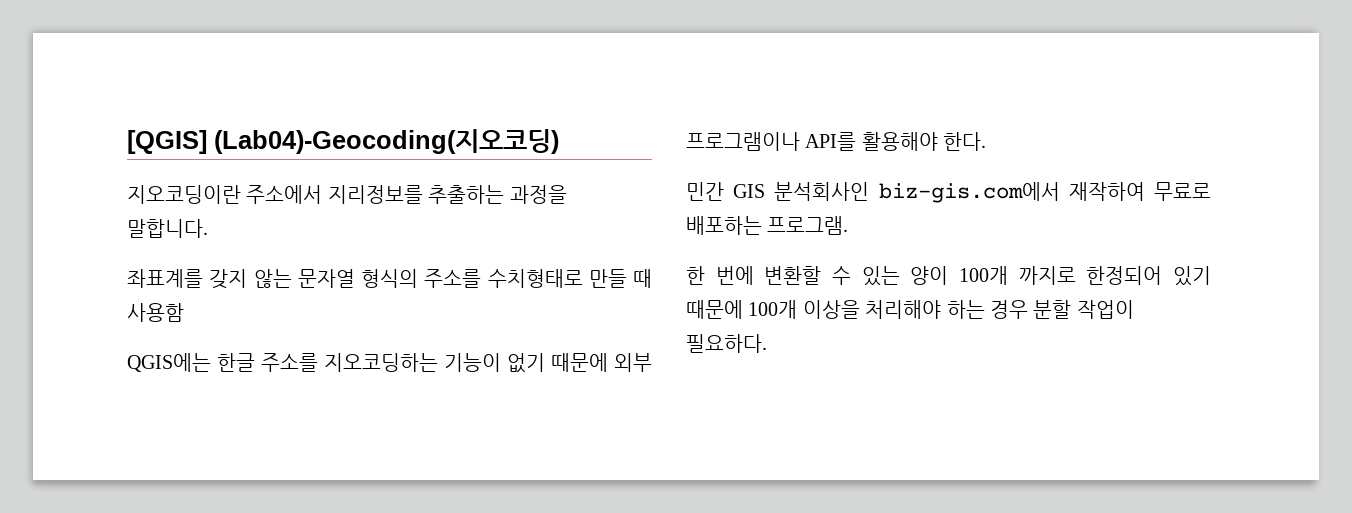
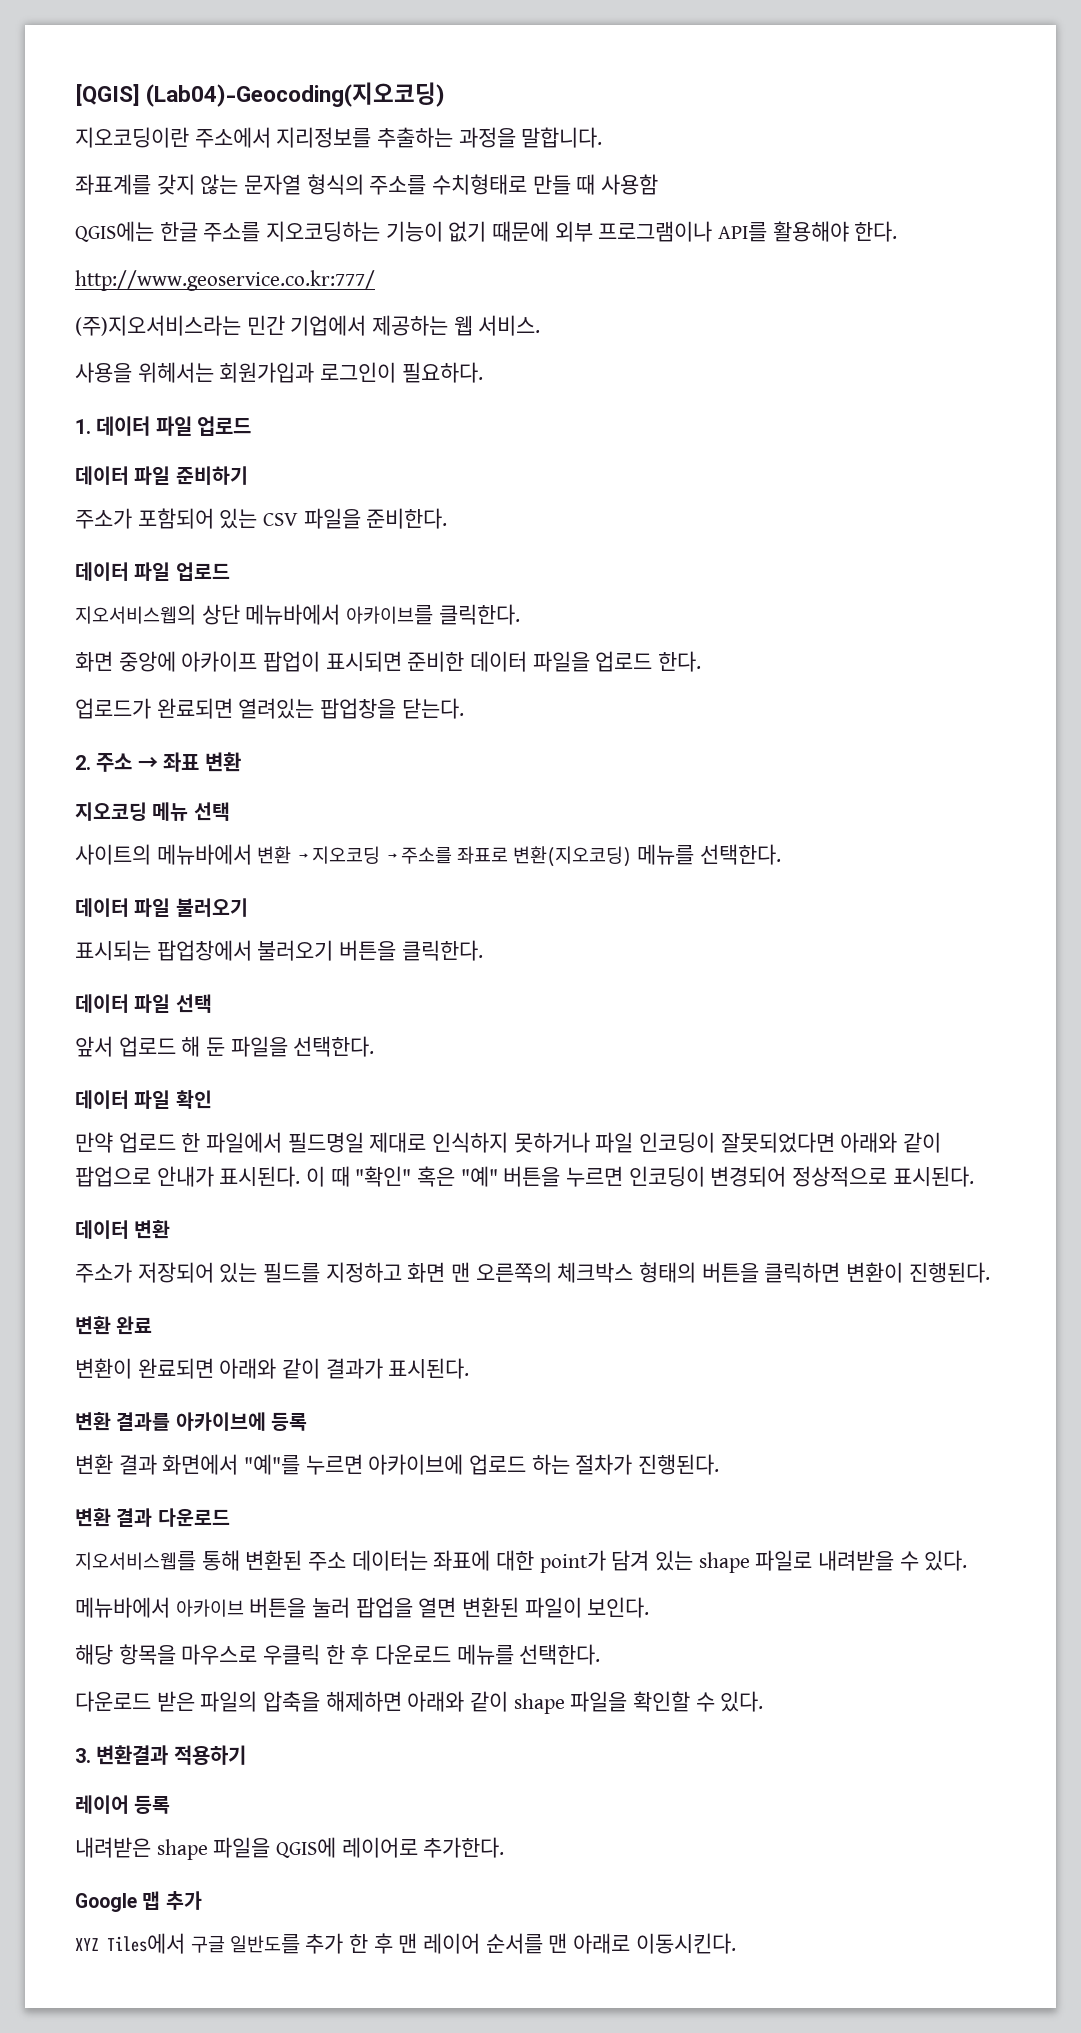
[686,182,1211,203] [686,216,849,235] [686,266,1211,286] [686,300,1134,319] [686,334,767,353] 민간 GIS 분석회사인 biz-gis.com에서 재작하여 무료로 배포하는 프로그램. // 한 번에 변환할 수 있는 양이 100개 까지로 한정되어 있기 때문에 100개 이상을 처리해야 하는 경우 분할 작업이 필요하다. -> [75,270,375,291] [75,315,541,336] [75,362,483,383] [75,416,252,436] [75,466,248,485] [75,508,448,529] [75,562,230,581] [75,604,520,625] [75,651,702,672] [75,698,464,719] [75,752,241,772] [75,802,230,821] [75,844,781,867] [75,898,248,917] [75,940,483,961] [75,994,212,1013] [75,1036,375,1057] [75,1090,212,1109] [75,1132,942,1153] [75,1166,974,1187] [75,1220,171,1239] [75,1262,990,1283] [75,1316,153,1335] [75,1358,470,1379] [75,1412,307,1431] [75,1454,720,1475] [75,1508,230,1527] [75,1550,968,1573] [75,1597,650,1618] [75,1644,601,1665] [75,1691,764,1714] [75,1745,246,1765] [75,1795,171,1814] [75,1837,505,1860] [75,1891,202,1912] [75,1933,736,1954] http://www.geoservice.co.kr:777/ // (주)지오서비스라는 민간 기업에서 제공하는 웹 서비스. // 사용을 위헤서는 회원가입과 로그인이 필요하다. // 1. 데이터 파일 업로드 // 데이터 파일 준비하기 // 주소가 포함되어 있는 CSV 파일을 준비한다. // 데이터 파일 업로드 // 지오서비스웹의 상단 메뉴바에서 아카이브를 클릭한다. // 화면 중앙에 아카이프 팝업이 표시되면 준비한 데이터 파일을 업로드 한다. // 업로드가 완료되면 열려있는 팝업창을 닫는다. // 2. 주소 → 좌표 변환 // 지오코딩 메뉴 선택 // 사이트의 메뉴바에서 변환 → 지오코딩 → 주소를 좌표로 변환(지오코딩) 메뉴를 선택한다. // 데이터 파일 불러오기 // 표시되는 팝업창에서 불러오기 버튼을 클릭한다. // 데이터 파일 선택 // 앞서 업로드 해 둔 파일을 선택한다. // 데이터 파일 확인 // 만약 업로드 한 파일에서 필드명일 제대로 인식하지 못하거나 파일 인코딩이 잘못되었다면 아래와 같이 팝업으로 안내가 표시된다. 이 때 "확인" 혹은 "예" 버튼을 누르면 인코딩이 변경되어 정상적으로 표시된다. // 데이터 변환 // 주소가 저장되어 있는 필드를 지정하고 화면 맨 오른쪽의 체크박스 형태의 버튼을 클릭하면 변환이 진행된다. // 변환 완료 // 변환이 완료되면 아래와 같이 결과가 표시된다. // 변환 결과를 아카이브에 등록 // 변환 결과 화면에서 "예"를 누르면 아카이브에 업로드 하는 절차가 진행된다. // 변환 결과 다운로드 // 지오서비스웹를 통해 변환된 주소 데이터는 좌표에 대한 point가 담겨 있는 shape 파일로 내려받을 수 있다. // 메뉴바에서 아카이브 버튼을 눌러 팝업을 열면 변환된 파일이 보인다. // 해당 항목을 마우스로 우클릭 한 후 다운로드 메뉴를 선택한다. // 다운로드 받은 파일의 압축을 해제하면 아래와 같이 shape 파일을 확인할 수 있다. // 3. 변환결과 적용하기 // 레이어 등록 // 내려받은 shape 파일을 QGIS에 레이어로 추가한다. // Google 맵 추가 // XYZ Tiles에서 구글 일반도를 추가 한 후 맨 레이어 순서를 맨 아래로 이동시킨다.

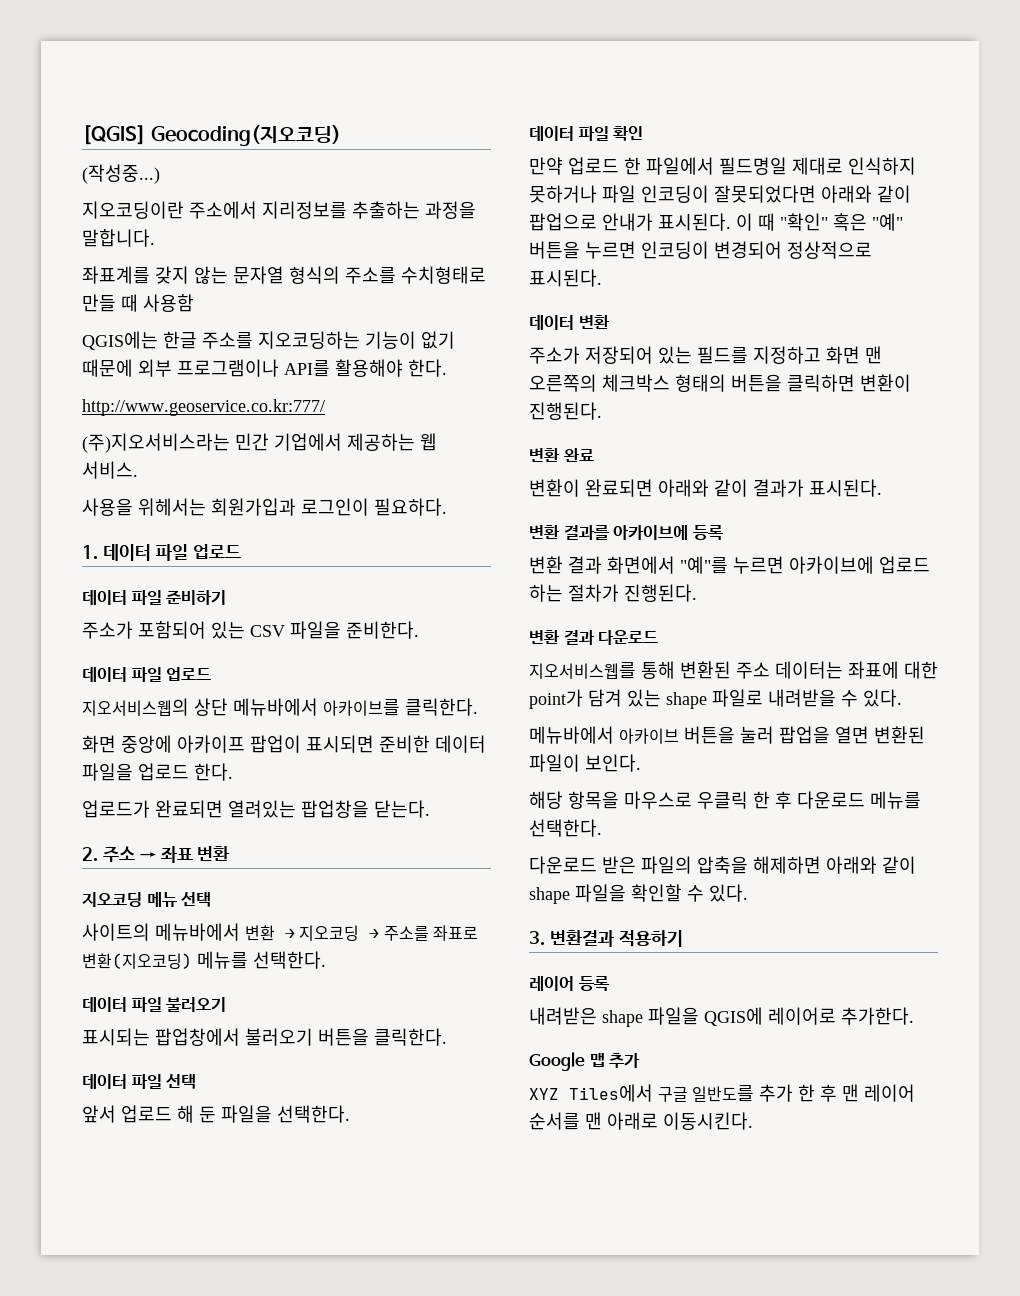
[146,82,446,107] (Lab04)-Geocoding(지오코딩) -> [151,125,342,146] [82,164,160,184] Geocoding(지오코딩) // (작성중...)

